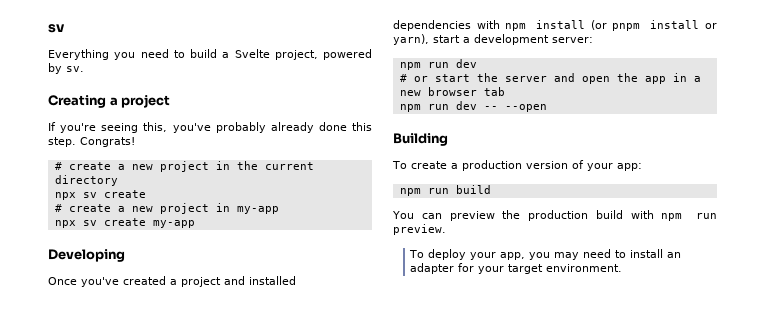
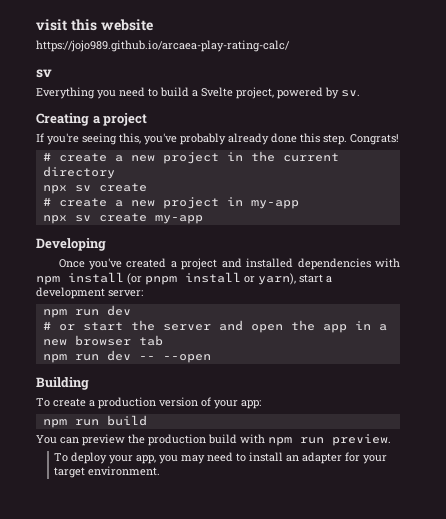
(48, 28) none -> [36,19,153,31] [36,40,290,52] visit this website // https://jojo989.github.io/arcaea-play-rating-calc/ //

